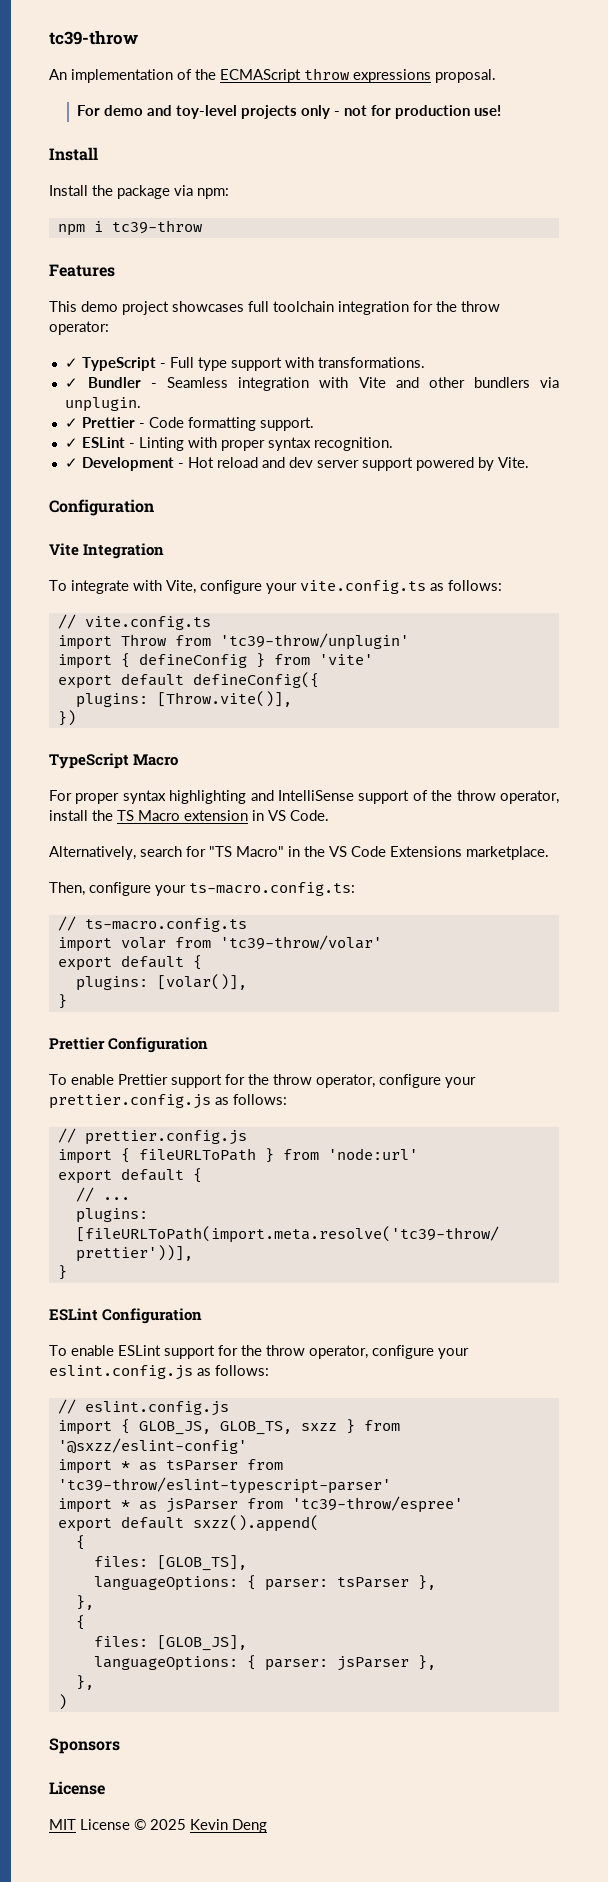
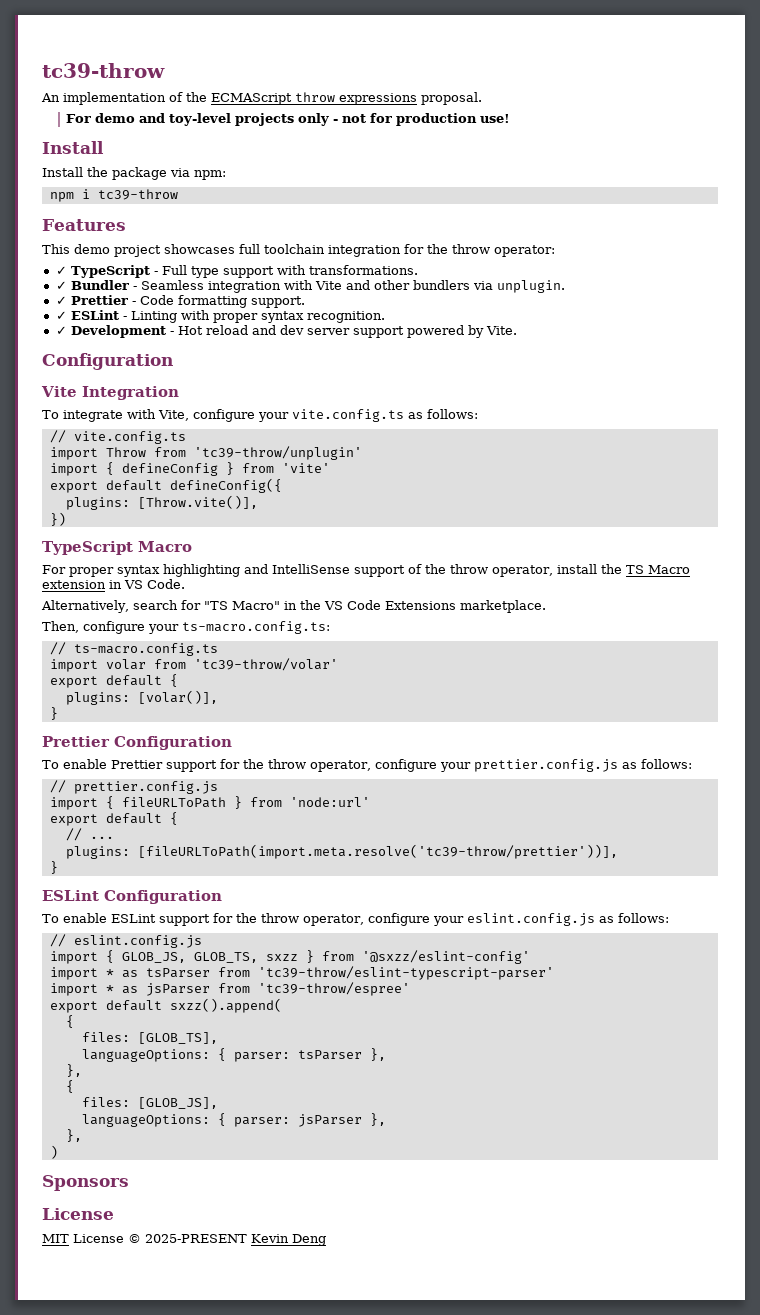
[150,1819,186,1830] 2025 -> [145,1234,247,1243] 2025-PRESENT

